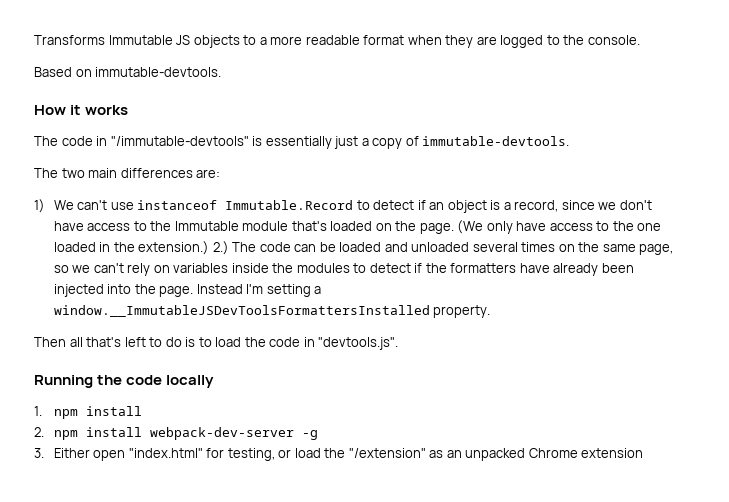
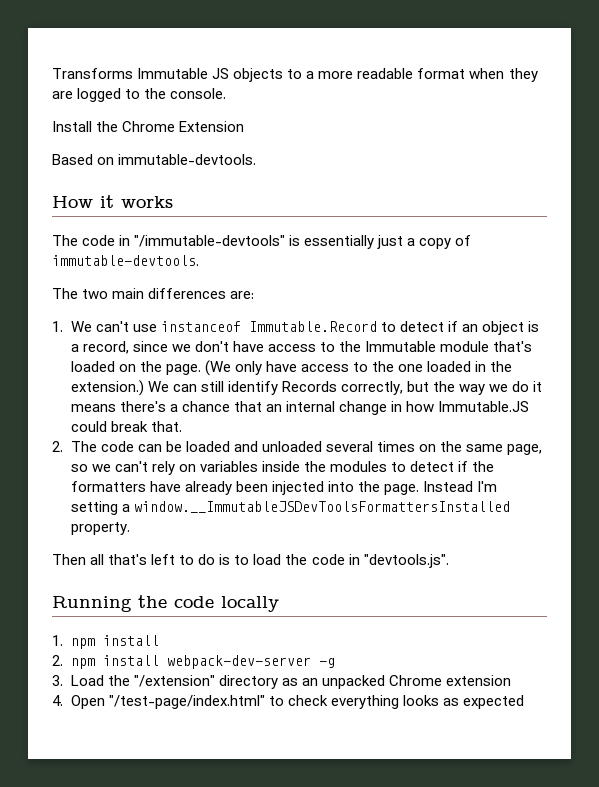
(640, 40) none -> [52,121,245,132] // Install the Chrome Extension
[34,199,45,213] 1) -> [52,321,63,332] 1.
[212,241,229,255] 2.) -> [147,381,543,395] [70,401,530,415] [70,421,182,432] [52,441,63,452] We can still identify Records correctly, but the way we do it means there's a chance that an internal change in how Immutable.JS could break that. // 2.
[53,448,321,461] Either open "index.html" for testing, or load -> [70,675,104,686] Load
(426, 453) none -> [218,675,278,689] directory
(644, 453) none -> [52,695,524,709] // 4. Open "/test-page/index.html" to check everything looks as expected

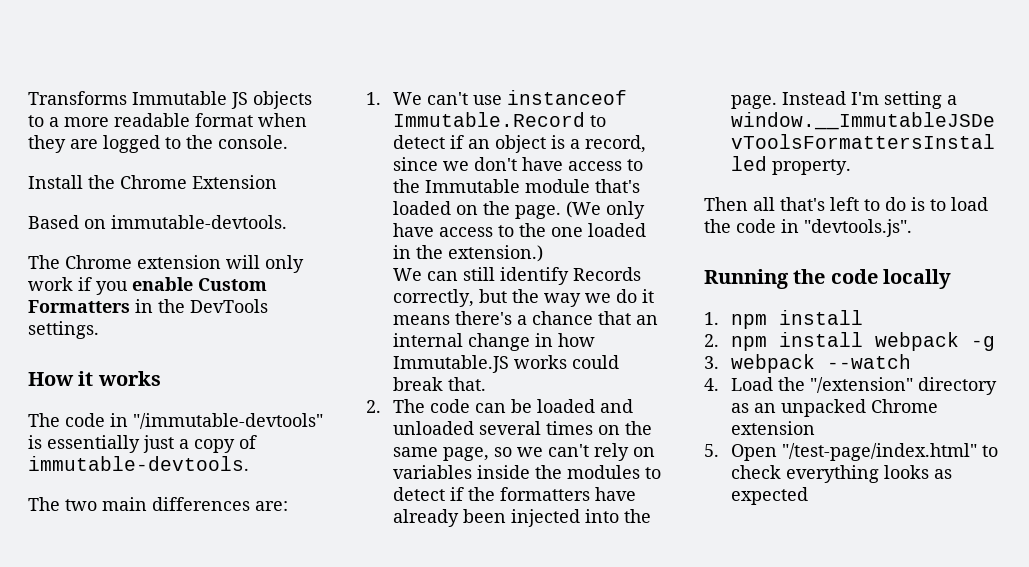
(257, 159) none -> [28,255,304,273] [28,277,267,295] [28,299,268,313] [28,321,99,339] // The Chrome extension will only work if you enable Custom Formatters in the DevTools settings.
(144, 388) none -> (544, 253) //
(530, 406) none -> [514,355,568,369] works
[166,655,311,669] webpack-dev-server -> [875,332,960,351] webpack
(63, 680) none -> [731,354,912,373] [704,378,719,391] webpack --watch // 4.
[52,695,63,706] 4. -> [704,444,719,457] 5.

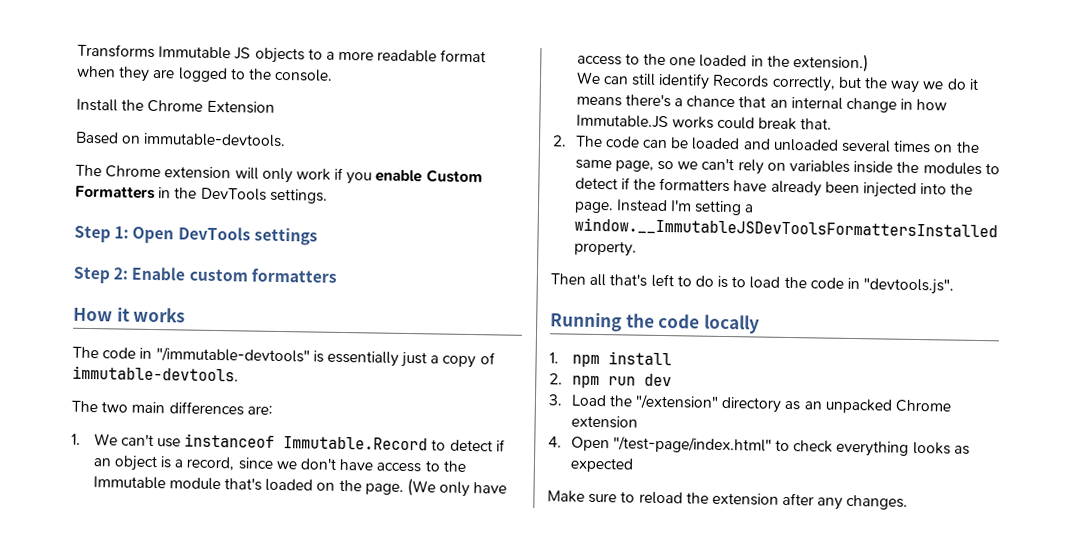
(99, 330) none -> [74,225,318,246] [73,266,337,284] // Step 1: Open DevTools settings // Step 2: Enable custom formatters
[779,332,996,351] [704,354,912,373] [704,378,719,391] install webpack -g // 3. webpack --watch // 4. -> [607,373,672,387] [548,394,563,406] run dev // 3.
[704,444,719,457] 5. -> [548,436,562,448] 4.
(809, 496) none -> [547,490,909,510] // Make sure to reload the extension after any changes.

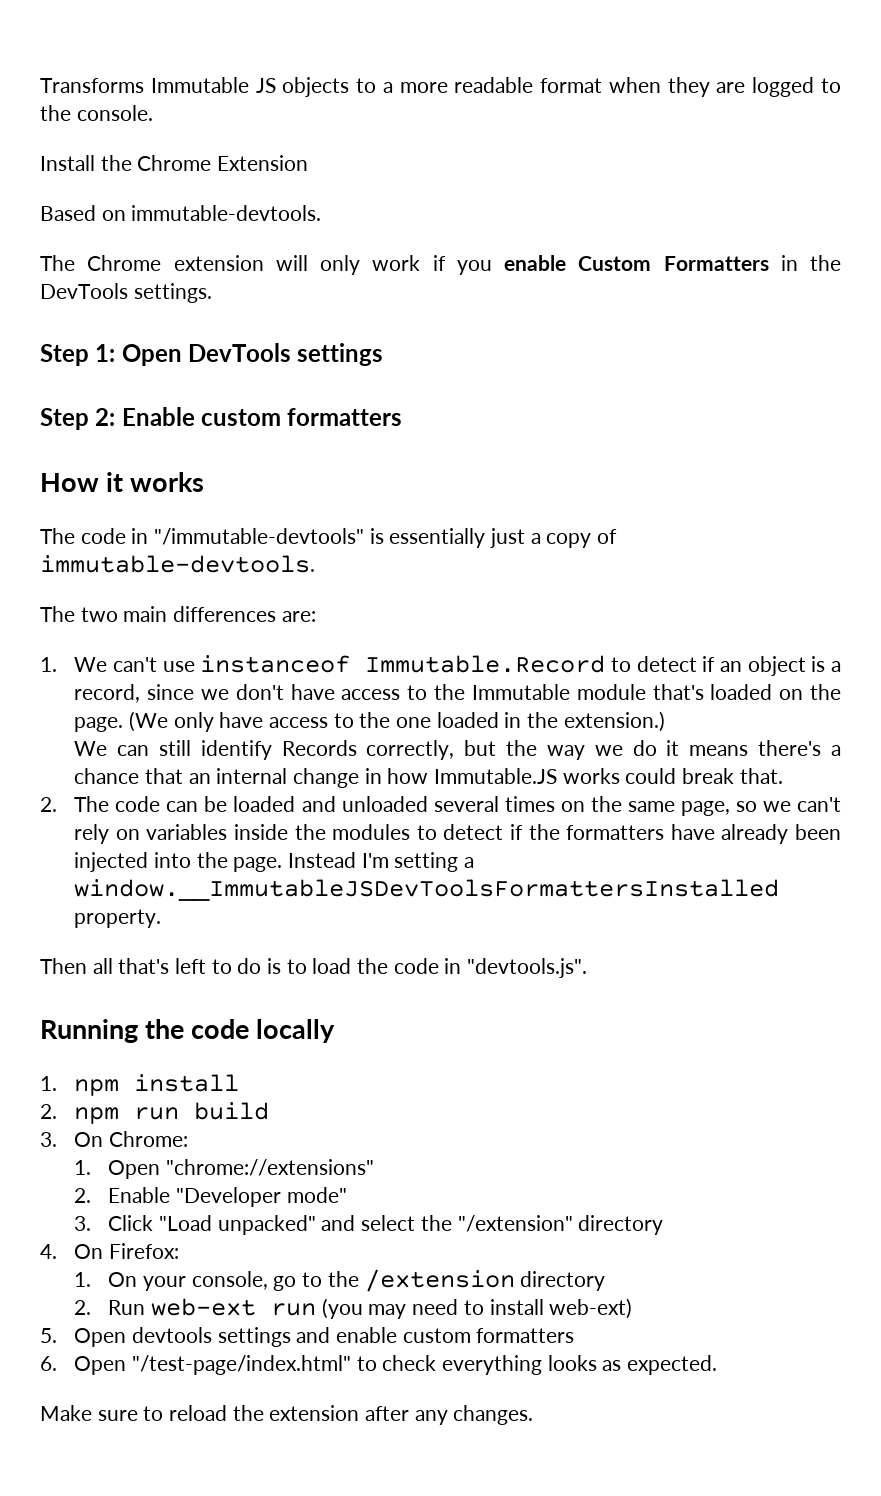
[643,373,672,387] [548,394,952,414] [570,415,638,429] [548,436,562,448] dev // 3. Load the "/extension" directory as an unpacked Chrome extension // 4. -> [194,1102,270,1120] [40,1131,188,1147] [74,1159,375,1179] [74,1187,347,1207] [74,1215,664,1235] [40,1243,179,1259] [74,1269,606,1292] [74,1298,633,1319] [40,1327,575,1347] [40,1356,57,1371] build // 3. On Chrome: // 1. Open "chrome://extensions" // 2. Enable "Developer mode" // 3. Click "Load unpacked" and select the "/extension" directory // 4. On Firefox: // 1. On your console, go to the /extension directory // 2. Run web-ext run (you may need to install web-ext) // 5. Open devtools settings and enable custom formatters // 6.
[569,457,634,473] expected -> [626,1355,717,1375] expected.

